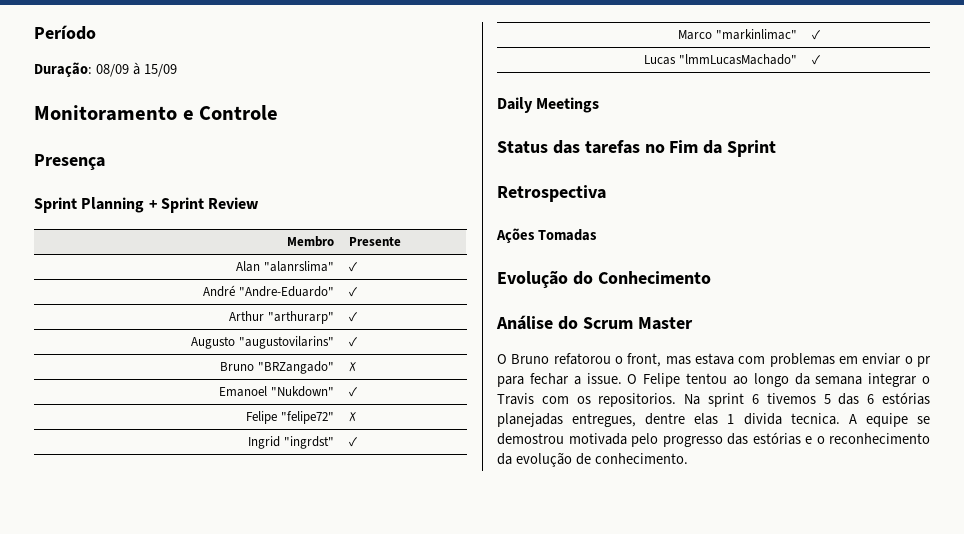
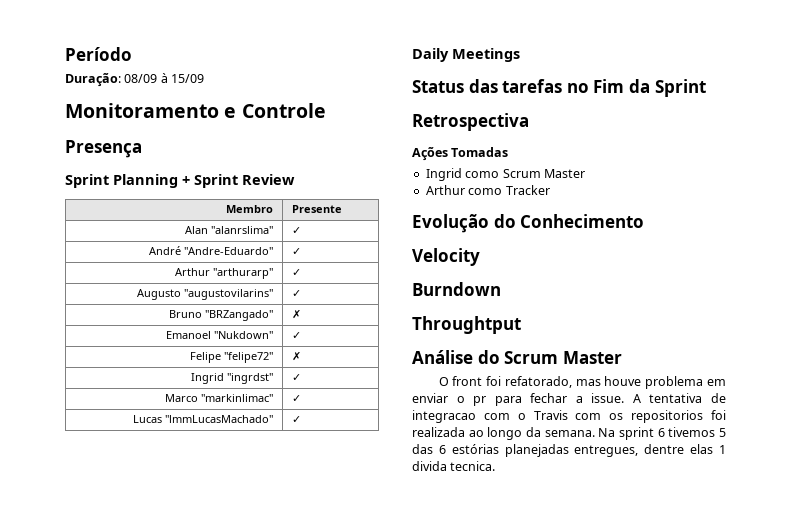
(597, 235) none -> [425,168,585,181] [425,185,550,195] // Ingrid como Scrum Master // Arthur como Tracker
(711, 277) none -> [412,248,480,266] [412,282,501,296] [412,316,521,334] // Velocity // Burndown // Throughtput
[511,353,835,367] Bruno refatorou o front, mas estava com problemas -> [452,376,704,389] front foi refatorado, mas houve problema
[627,373,930,387] [497,393,677,407] O Felipe tentou ao longo da semana integrar o Travis com os repositorios. -> [632,393,726,403] [412,410,726,423] [412,427,595,440] A tentativa de integracao com o Travis com os repositorios foi realizada ao longo da semana.
[848,413,930,427] [497,432,930,447] [497,452,688,467] A equipe se demostrou motivada pelo progresso das estórias e o reconhecimento da evolução de conhecimento. -> (496, 466) none

